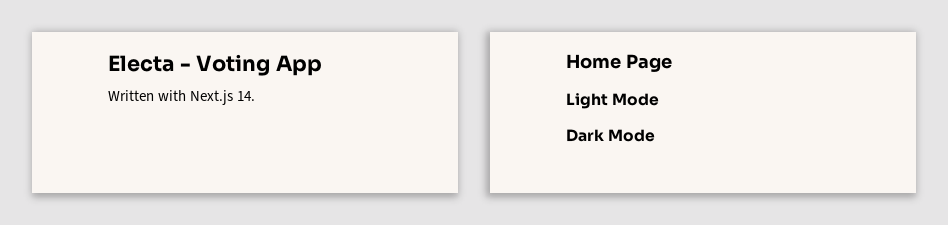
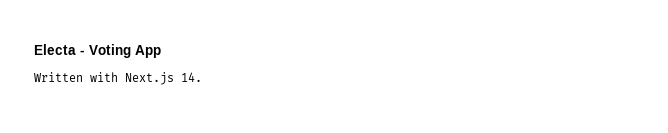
[566,54,672,72] [566,93,660,109] [566,129,656,142] // Home Page // Light Mode // Dark Mode -> (202, 77) none

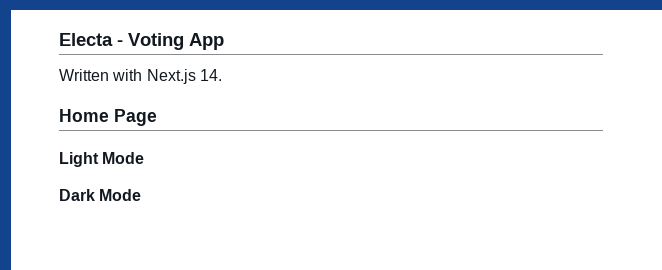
(202, 77) none -> [59,109,157,126] [59,152,145,167] [59,189,142,201] // Home Page // Light Mode // Dark Mode

